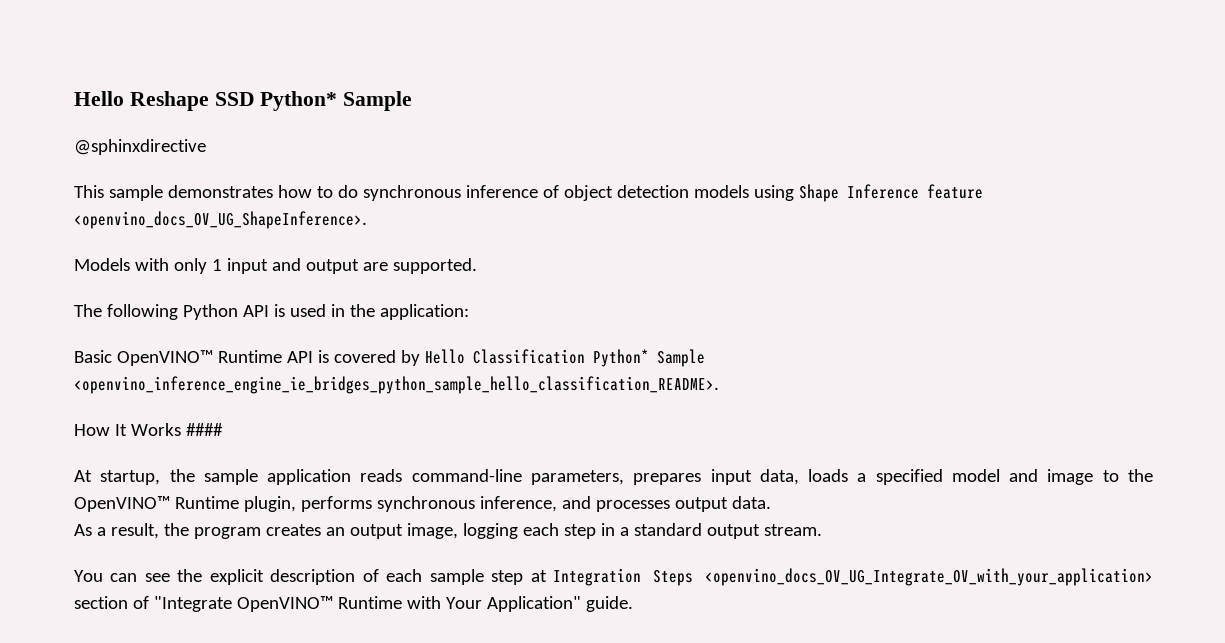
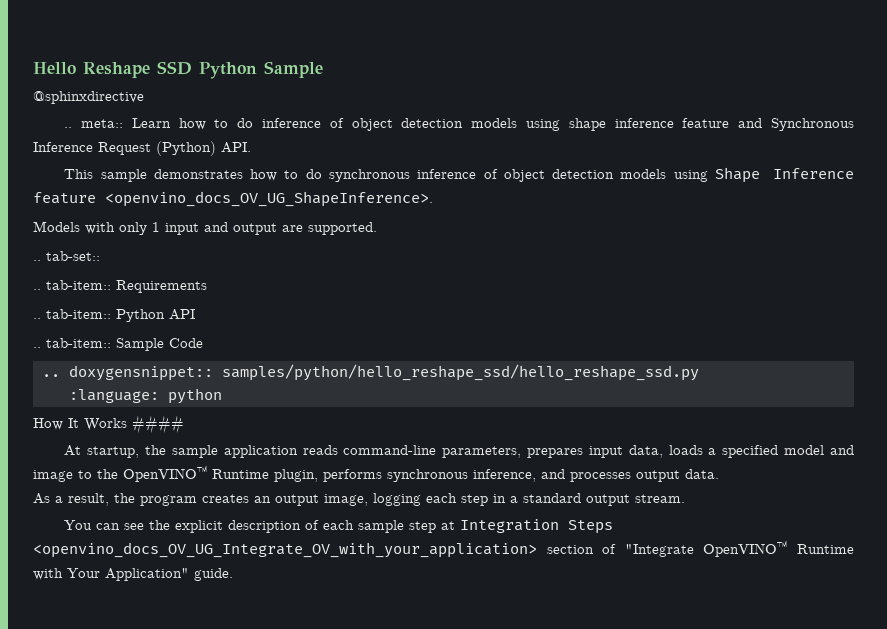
[260,91,338,111] Python* -> [199,62,257,79] Python
(206, 147) none -> [64,118,854,131] [33,141,251,156] // .. meta:: Learn how to do inference of object detection models using shape inference feature and Synchronous Inference Request (Python) API.
[74,304,469,320] [74,349,705,367] [74,376,719,394] The following Python API is used in the application: // Basic OpenVINO™ Runtime API is covered by Hello Classification Python* Sample <openvino_inference_engine_ie_bridges_python_sample_hello_classification_README>. -> [33,251,100,261] [33,280,207,293] [33,309,195,322] [33,338,203,351] [42,364,699,381] [69,388,222,404] .. tab-set:: // .. tab-item:: Requirements // .. tab-item:: Python API // .. tab-item:: Sample Code // .. doxygensnippet:: samples/python/hello_reshape_ssd/hello_reshape_ssd.py // :language: python

